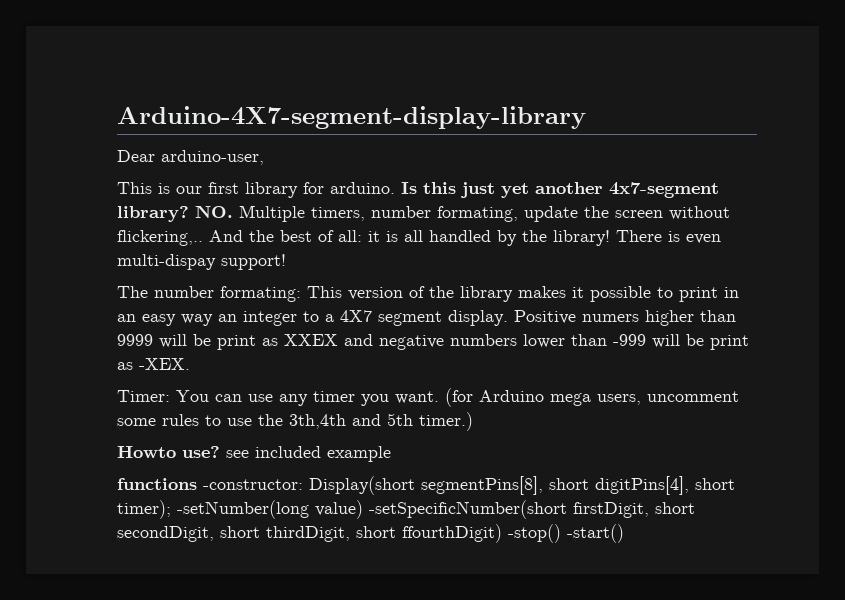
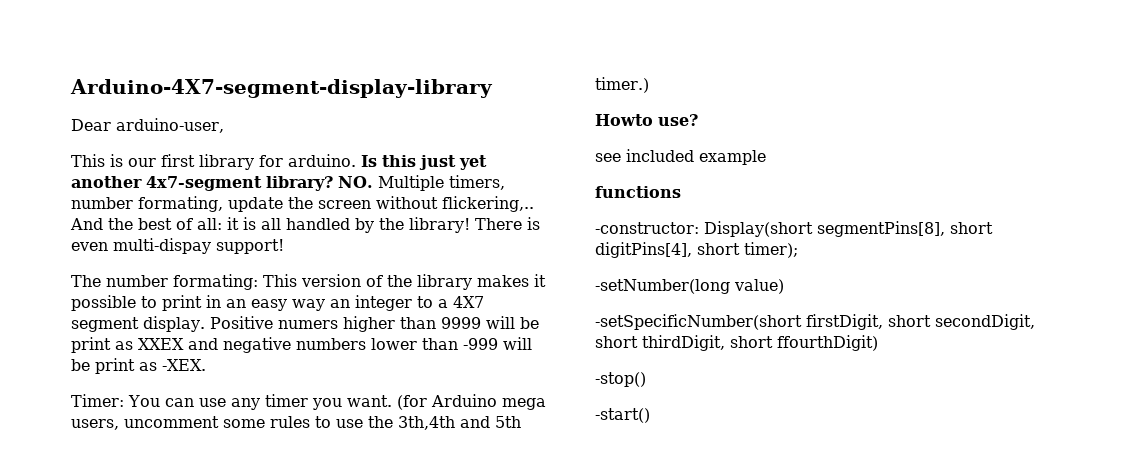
(220, 452) none -> (698, 120) //
(197, 484) none -> (681, 192) //
(171, 509) none -> (798, 250) //
(363, 509) none -> (784, 286) //
(502, 533) none -> (878, 343) //
(561, 533) none -> (646, 379) //

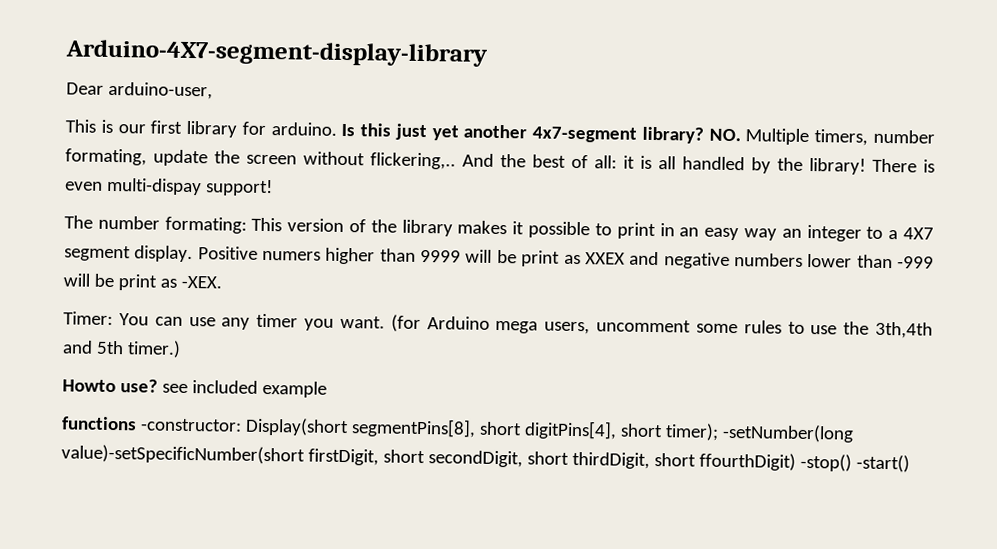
(698, 120) // -> (158, 386) none
(681, 192) // -> (137, 423) none
[595,279,784,294] [595,314,802,330] // -setNumber(long value) // -setSpecificNumber(short -> [721,423,854,443] [61,444,305,465] -setNumber(long value)-setSpecificNumber(short
(878, 343) // -> (796, 461) none
(646, 379) // -> (852, 462) none

